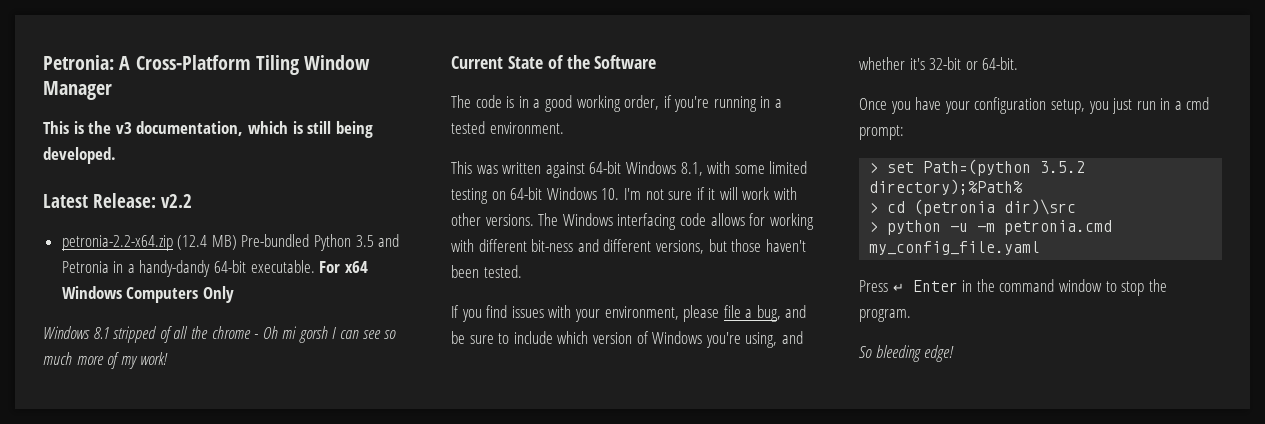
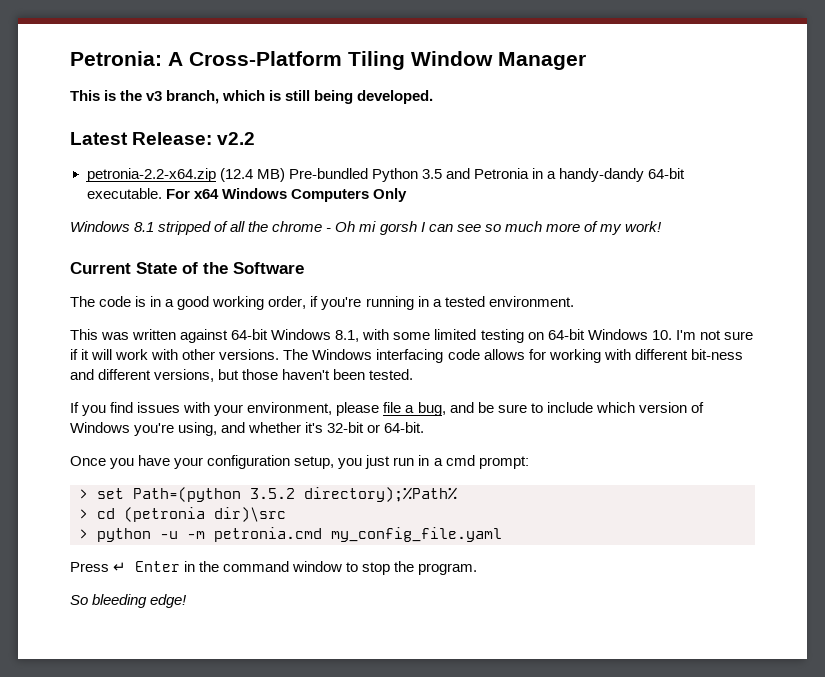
[136,121,244,136] documentation, -> [166,90,220,104] branch,

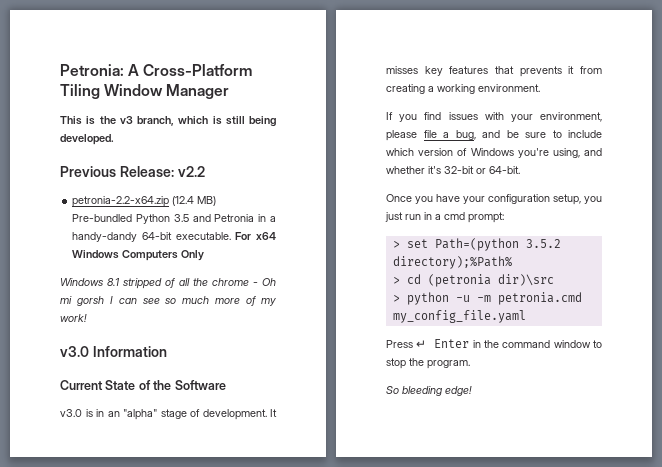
[70,132,128,145] Latest -> [60,166,116,177] Previous
(662, 226) none -> [60,346,167,357] // v3.0 Information
[70,296,574,310] [70,329,753,343] [70,349,743,363] [70,369,414,382] The code is in a good working order, if you're running in a tested environment. // This was written against 64-bit Windows 8.1, with some limited testing on 64-bit Windows 10. I'm not sure if it will work with other versions. The Windows interfacing code allows for working with different bit-ness and different versions, but those haven't been tested. -> [60,409,277,420] [386,66,602,77] [386,84,540,94] v3.0 is in an "alpha" stage of development. It misses key features that prevents it from creating a working environment.

